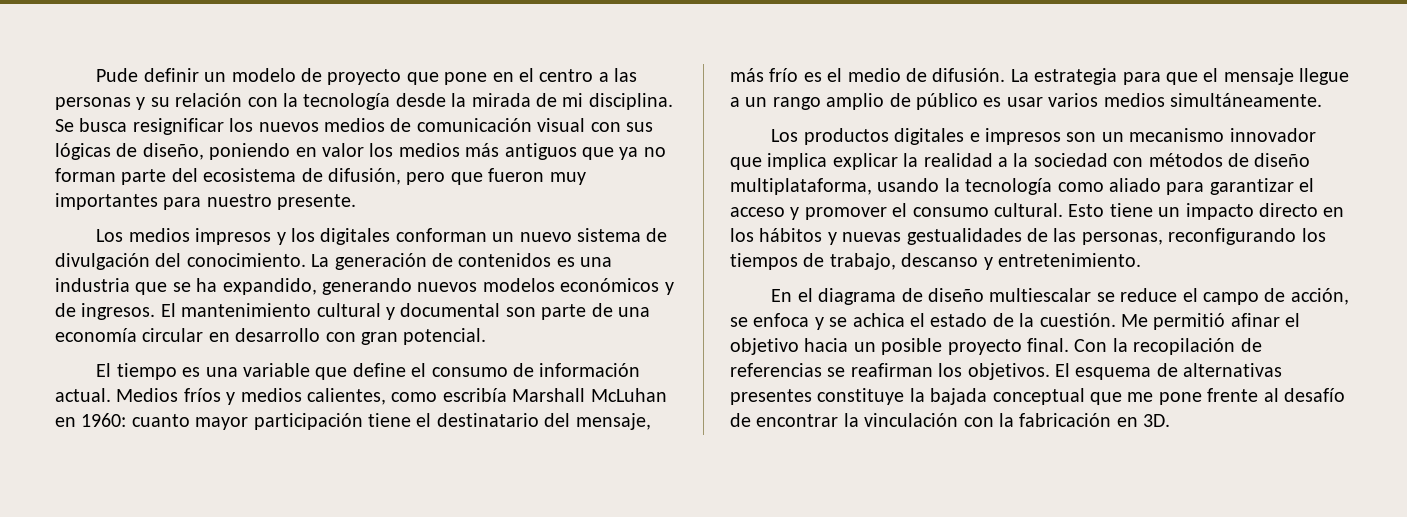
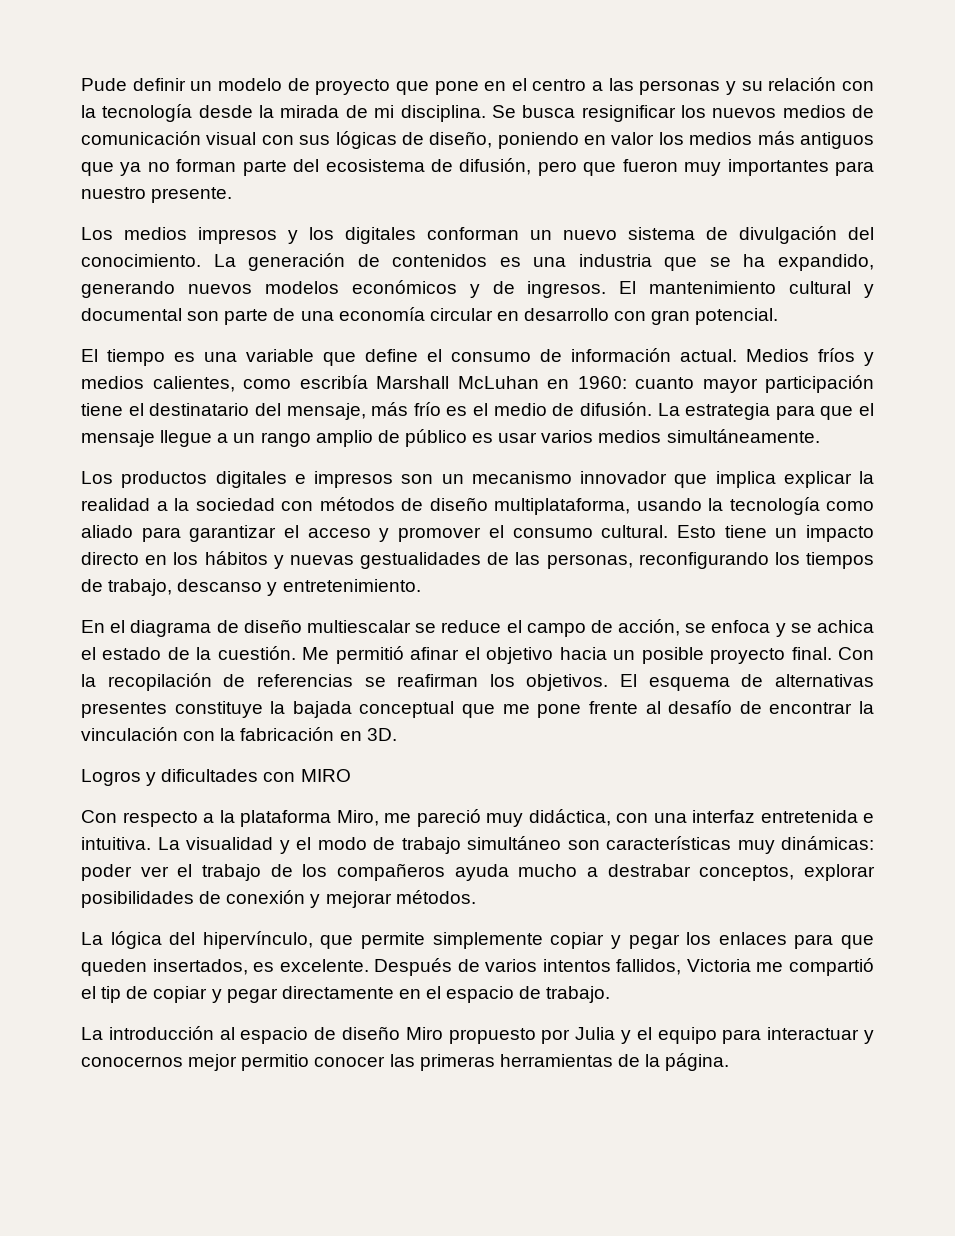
(1171, 420) none -> [81,769,351,786] [81,809,874,827] [81,836,874,854] [81,863,875,881] [81,890,476,908] [81,931,874,949] [81,958,874,976] [81,986,611,1003] [81,1026,874,1044] [81,1053,730,1071] // Logros y dificultades con MIRO // Con respecto a la plataforma Miro, me pareció muy didáctica, con una interfaz entretenida e intuitiva. La visualidad y el modo de trabajo simultáneo son características muy dinámicas: poder ver el trabajo de los compañeros ayuda mucho a destrabar conceptos, explorar posibilidades de conexión y mejorar métodos. // La lógica del hipervínculo, que permite simplemente copiar y pegar los enlaces para que queden insertados, es excelente. Después de varios intentos fallidos, Victoria me compartió el tip de copiar y pegar directamente en el espacio de trabajo. // La introducción al espacio de diseño Miro propuesto por Julia y el equipo para interactuar y conocernos mejor permitio conocer las primeras herramientas de la página.

